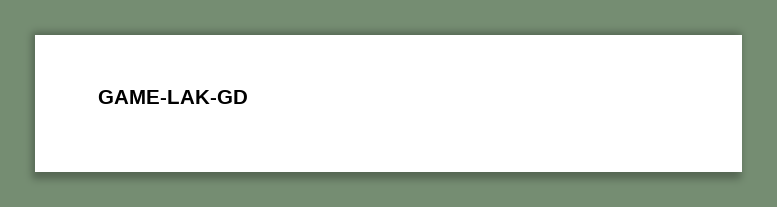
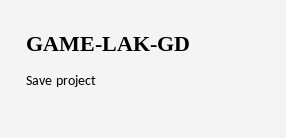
(248, 97) none -> [26,75,96,87] // Save project

